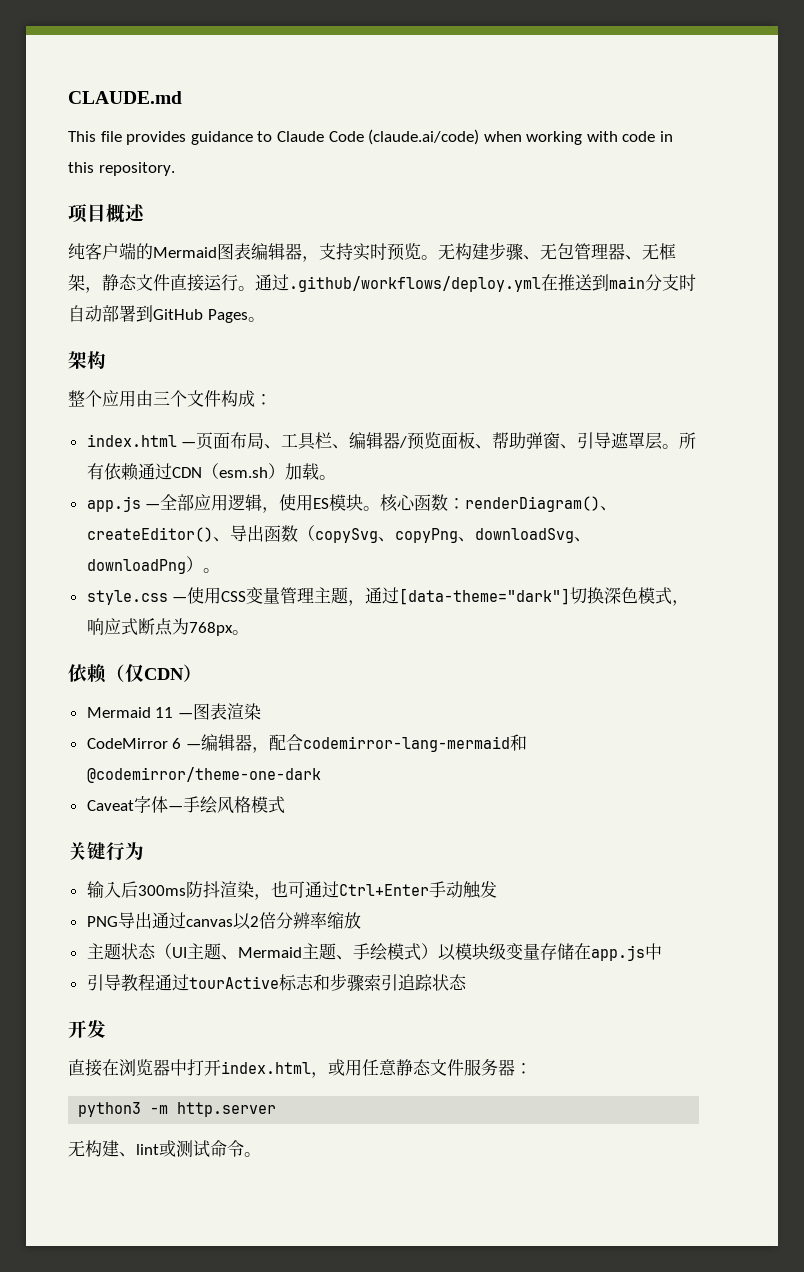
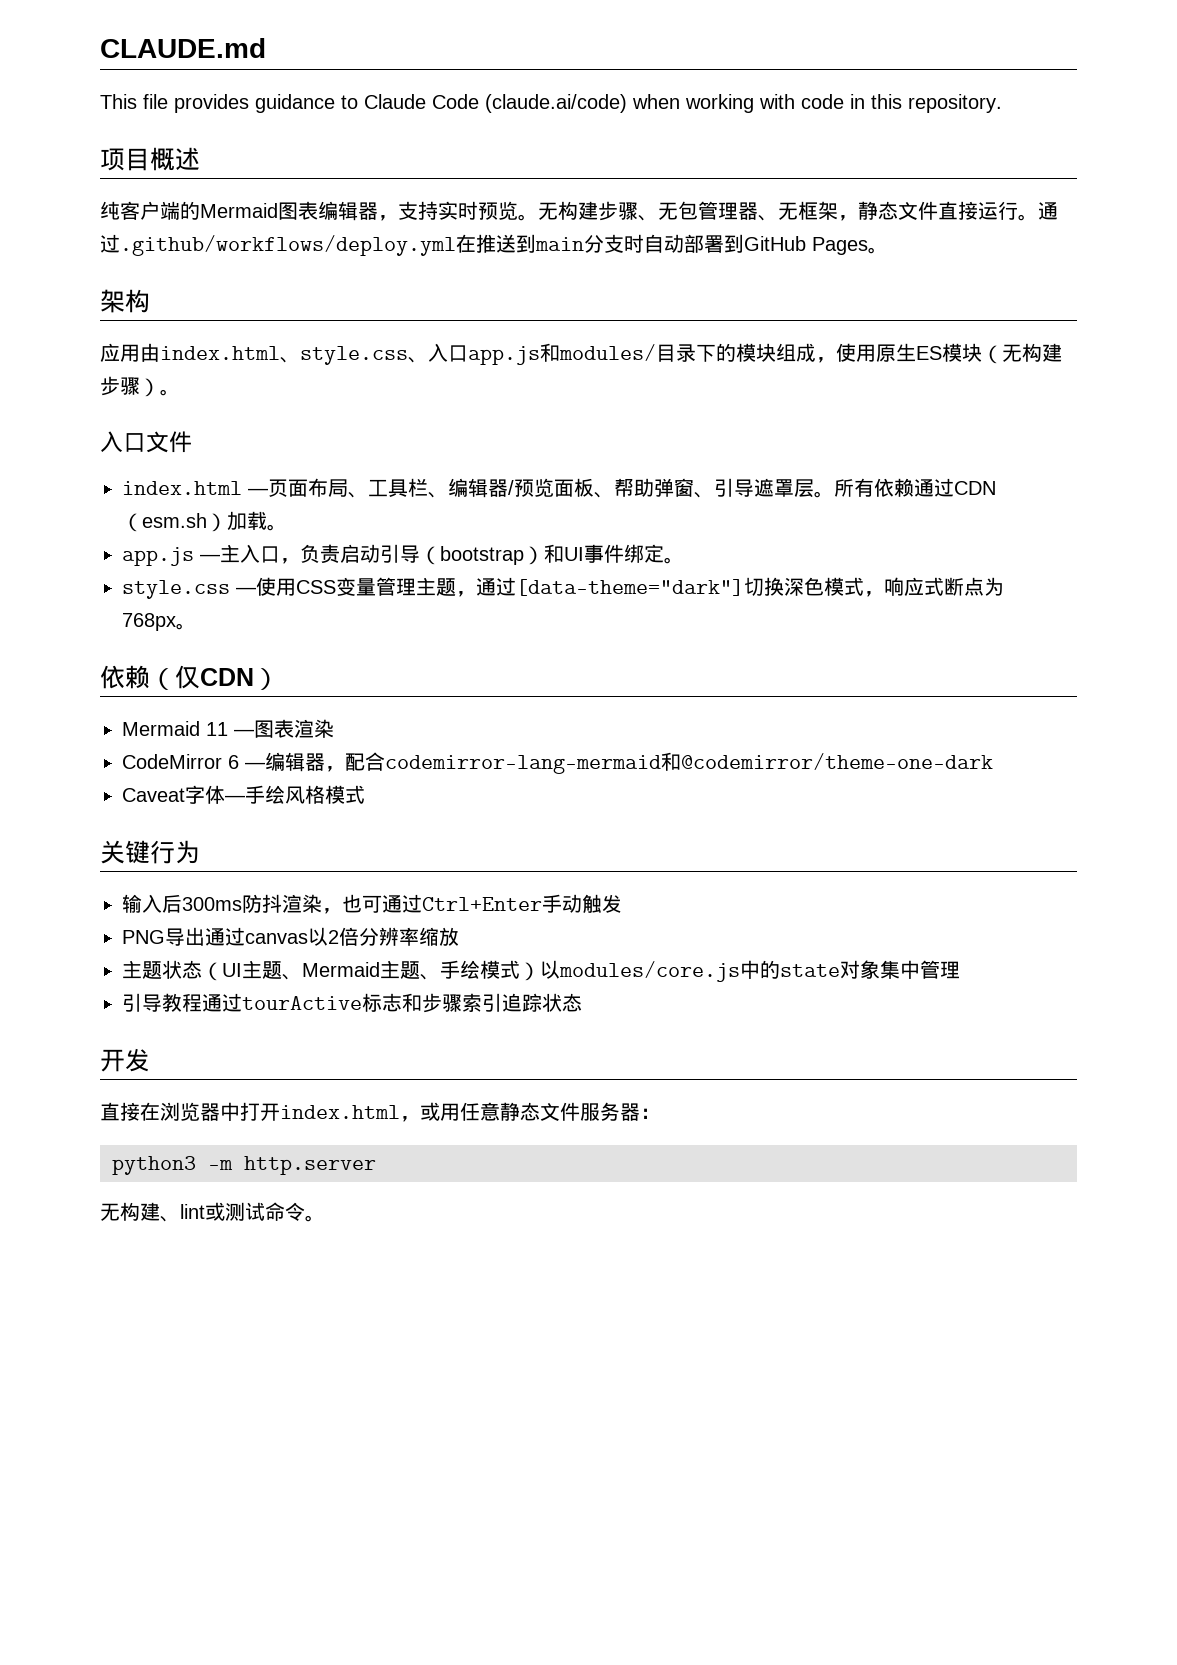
[68,390,272,407] 整个应用由三个文件构成： -> [100,343,1062,365] [100,376,180,397] [100,431,192,453] 应用由index.html、style.css、入口app.js和modules/目录下的模块组成，使用原生ES模块（无构建步骤）。 // 入口文件
[160,494,618,513] [86,525,591,543] [86,556,203,574] 全部应用逻辑，使用ES模块。核心函数：renderDiagram()、createEditor()、导出函数（copySvg、copyPng、downloadSvg、downloadPng） -> [220,544,664,565] 主入口，负责启动引导（bootstrap）和UI事件绑定
[454,943,662,961] 模块级变量存储在app.js中 -> [559,960,960,982] modules/core.js中的state对象集中管理

